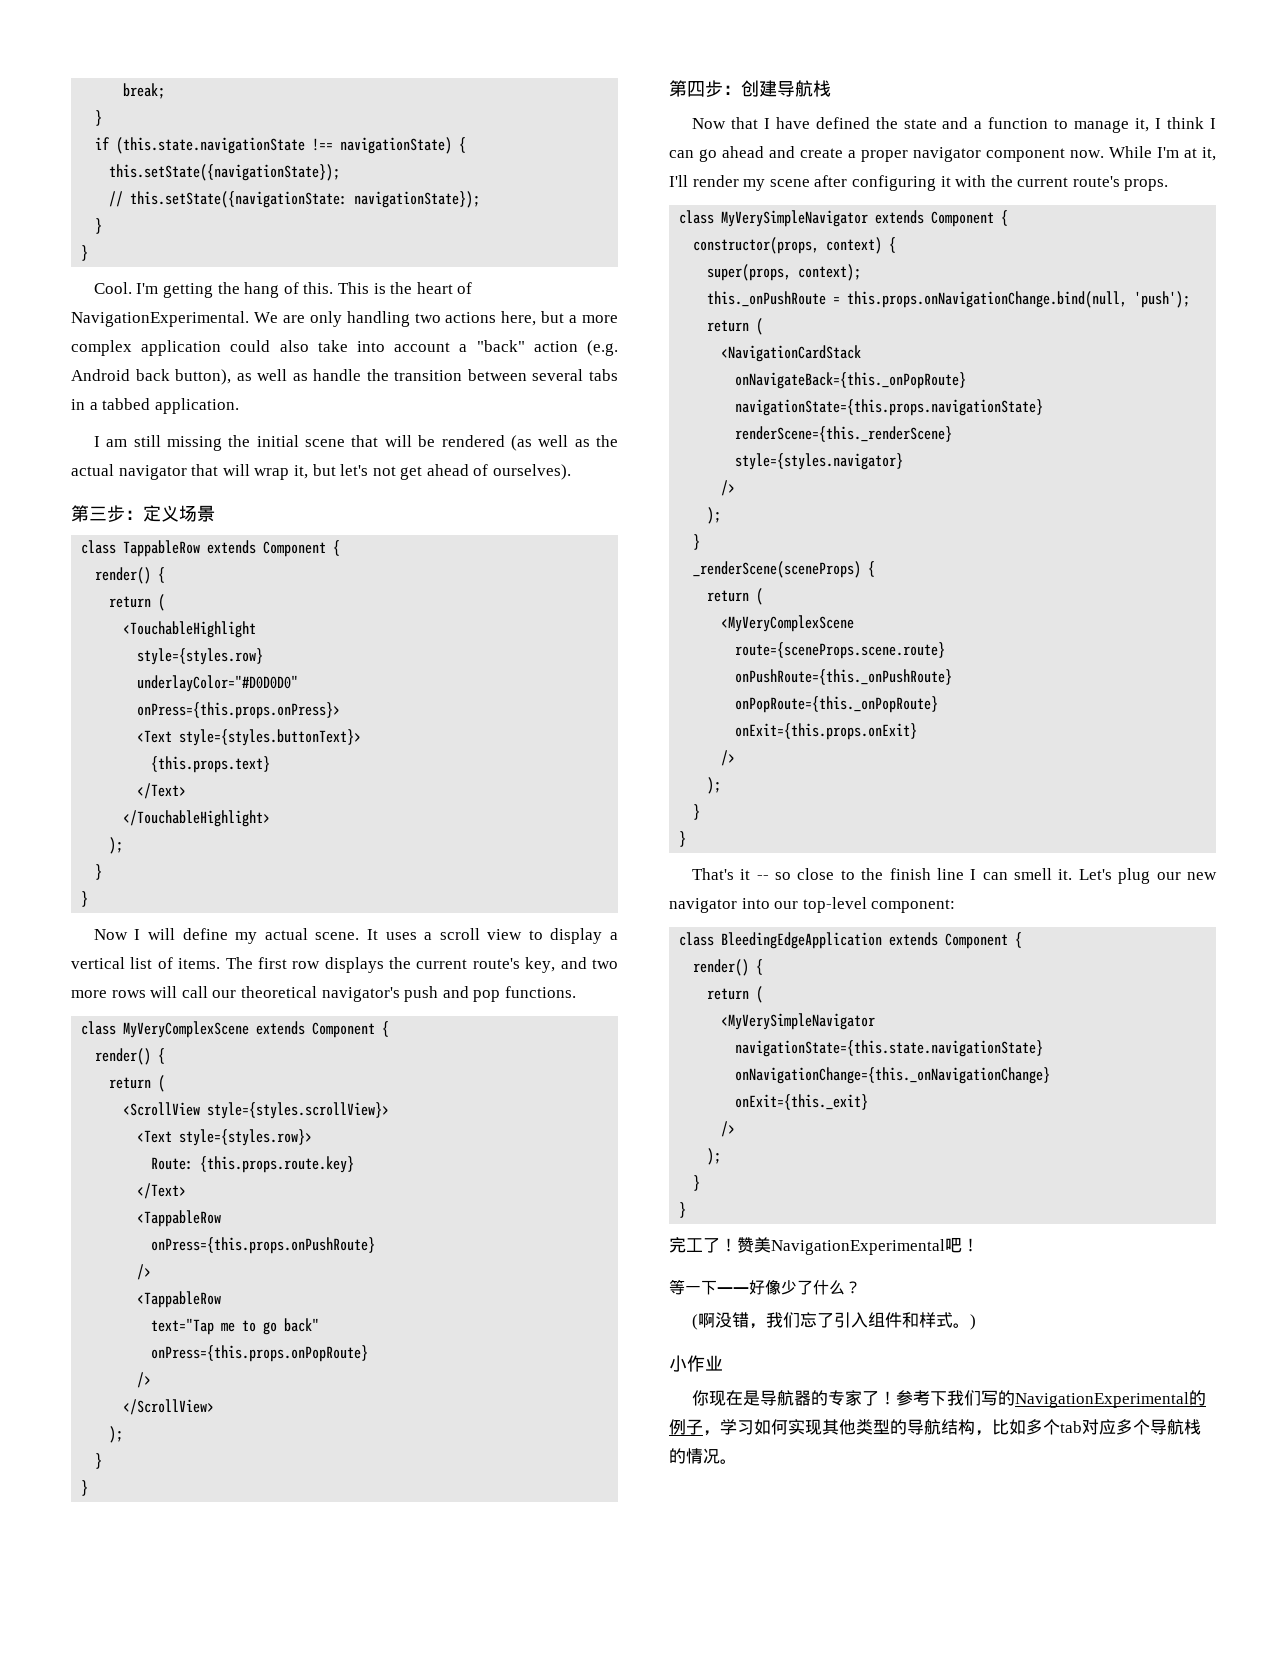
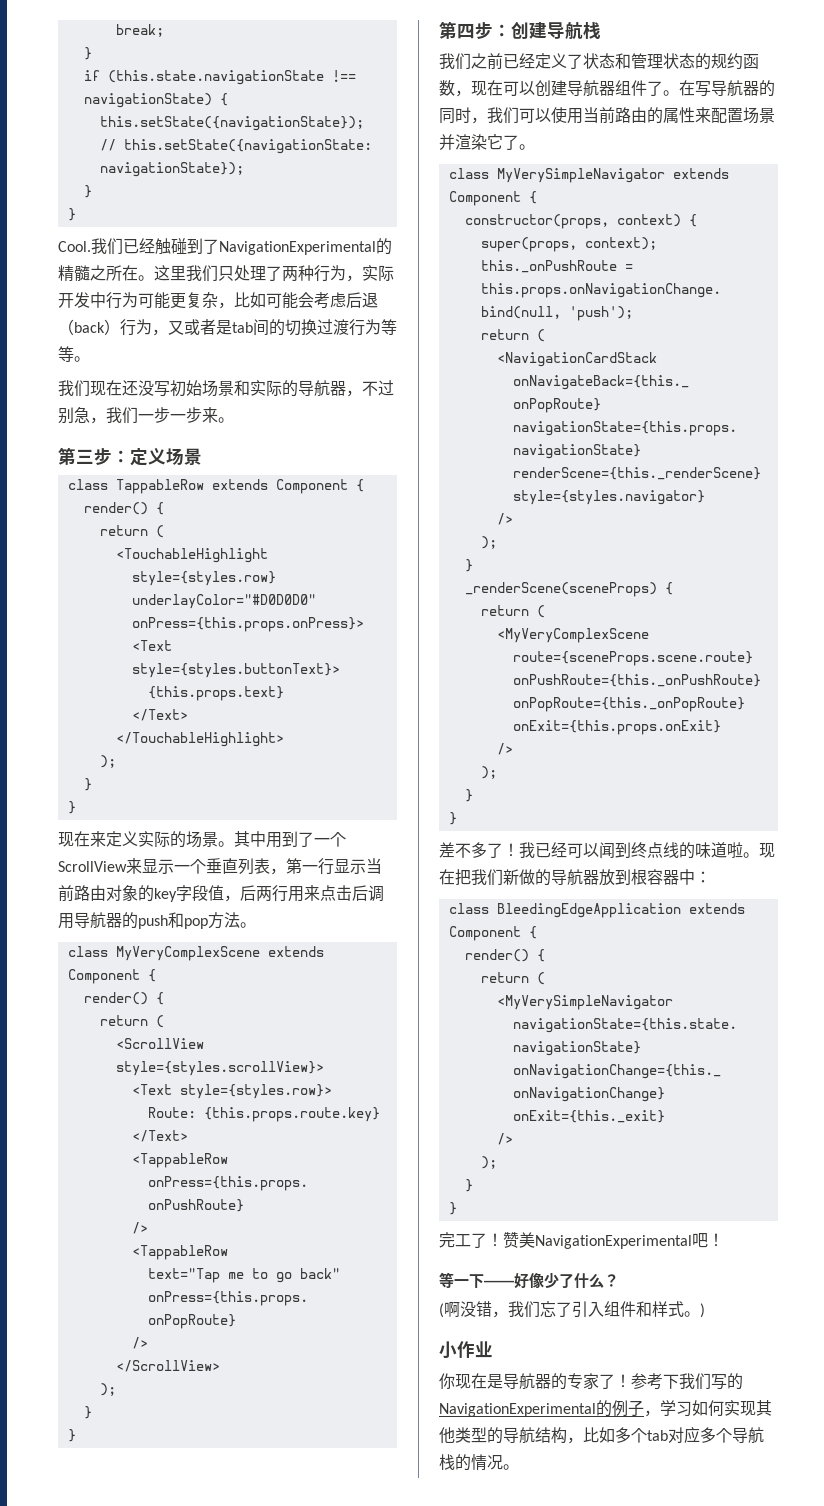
[136,282,473,298] [71,311,618,327] [71,340,618,356] [71,369,618,385] [71,398,239,414] [93,435,619,451] [71,464,572,480] I'm getting the hang of this. This is the heart of NavigationExperimental. We are only handling two actions here, but a more complex application could also take into account a "back" action (e.g. Android back button), as well as handle the transition between several tabs in a tabbed application. // I am still missing the initial scene that will be rendered (as well as the actual navigator that will wrap it, but let's not get ahead of ourselves). -> [91,238,392,255] [58,265,394,282] [58,292,378,309] [58,319,397,336] [58,346,90,362] [58,380,394,397] [58,406,234,424] 我们已经触碰到了NavigationExperimental的精髓之所在。这里我们只处理了两种行为，实际开发中行为可能更复杂，比如可能会考虑后退（back）行为，又或者是tab间的切换过渡行为等等。 // 我们现在还没写初始场景和实际的导航器，不过别急，我们一步一步来。
[93,928,619,944] [71,957,618,973] [71,986,576,1002] Now I will define my actual scene. It uses a scroll view to display a vertical list of items. The first row displays the current route's key, and two more rows will call our theoretical navigator's push and pop functions. -> [58,831,346,848] [58,858,382,875] [58,885,384,902] [58,912,256,929] 现在来定义实际的场景。其中用到了一个ScrollView来显示一个垂直列表，第一行显示当前路由对象的key字段值，后两行用来点击后调用导航器的push和pop方法。
[691,117,1216,133] [669,146,1216,162] [669,175,1169,191] Now that I have defined the state and a function to manage it, I think I can go ahead and create a proper navigator component now. While I'm at it, I'll render my scene after configuring it with the current route's props. -> [439,53,759,70] [439,80,775,97] [439,107,775,124] [439,134,535,150] 我们之前已经定义了状态和管理状态的规约函数，现在可以创建导航器组件了。在写导航器的同时，我们可以使用当前路由的属性来配置场景并渲染它了。
[691,868,1217,884] [669,897,956,913] That's it -- so close to the finish line I can smell it. Let's plug our new navigator into our top-level component: -> [439,842,775,859] [439,869,711,886] 差不多了！我已经可以闻到终点线的味道啦。现在把我们新做的导航器放到根容器中：

